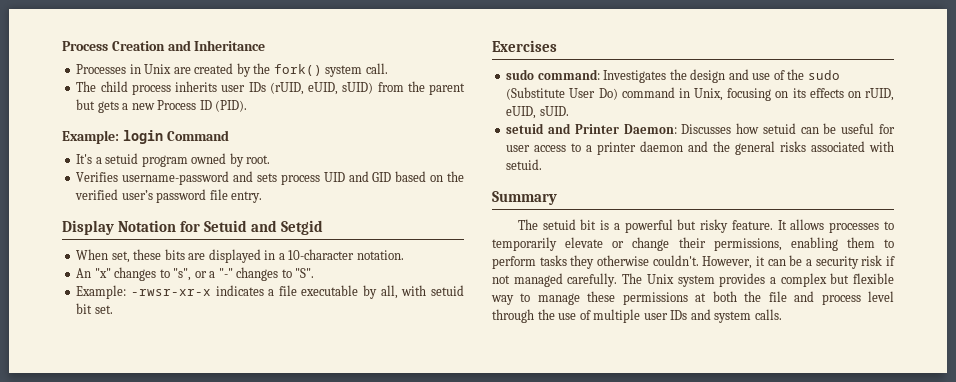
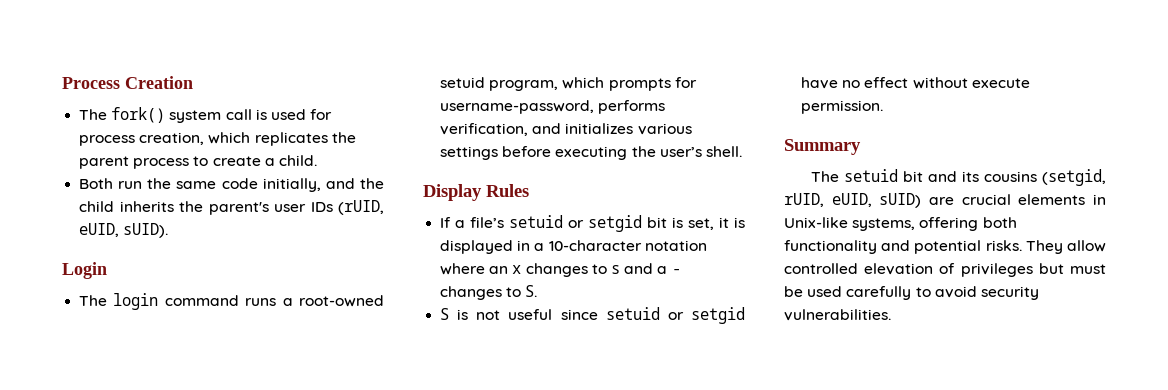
[167,40,266,51] [76,63,388,77] [76,81,465,95] [76,99,248,113] [62,130,229,144] [76,153,271,167] [76,171,464,185] [75,189,263,203] [62,220,324,235] [76,249,404,263] [76,267,315,281] [76,285,464,299] [76,303,113,314] [492,40,557,52] [506,69,840,83] [506,87,894,101] [506,106,569,119] [506,123,895,134] [506,141,894,155] [506,159,543,170] [492,191,557,205] [517,219,894,233] [492,237,894,251] [492,255,896,269] [492,273,894,287] [491,291,894,305] [492,309,782,323] and Inheritance // Processes in Unix are created by the fork() system call. // The child process inherits user IDs (rUID, eUID, sUID) from the parent but gets a new Process ID (PID). // Example: login Command // It's a setuid program owned by root. // Verifies username-password and sets process UID and GID based on the verified user’s password file entry. // Display Notation for Setuid and Setgid // When set, these bits are displayed in a 10-character notation. // An "x" changes to "s", or a "-" changes to "S". // Example: -rwsr-xr-x indicates a file executable by all, with setuid bit set. // Exercises // sudo command: Investigates the design and use of the sudo (Substitute User Do) command in Unix, focusing on its effects on rUID, eUID, sUID. // setuid and Printer Daemon: Discusses how setuid can be useful for user access to a printer daemon and the general risks associated with setuid. // Summary // The setuid bit is a powerful but risky feature. It allows processes to temporarily elevate or change their permissions, enabling them to perform tasks they otherwise couldn't. However, it can be a security risk if not managed carefully. The Unix system provides a complex but flexible way to manage these permissions at both the file and process level through the use of multiple user IDs and system calls. -> [79,107,333,123] [79,132,356,146] [79,155,317,169] [79,178,384,192] [79,200,384,215] [79,223,169,238] [62,262,107,279] [79,293,384,310] [440,77,697,91] [440,100,666,114] [440,123,692,136] [440,146,742,160] [423,184,529,201] [440,215,745,232] [440,240,707,254] [440,263,681,277] [440,285,538,300] [440,307,745,324] [801,77,1030,89] [801,100,884,114] [784,139,861,155] [810,169,1106,186] [784,193,1106,208] [784,217,1017,231] [784,240,1106,254] [784,263,1106,277] [784,286,1039,300] [784,309,891,321] // The fork() system call is used for process creation, which replicates the parent process to create a child. // Both run the same code initially, and the child inherits the parent's user IDs (rUID, eUID, sUID). // Login // The login command runs a root-owned setuid program, which prompts for username-password, performs verification, and initializes various settings before executing the user’s shell. // Display Rules // If a file’s setuid or setgid bit is set, it is displayed in a 10-character notation where an x changes to s and a - changes to S. // S is not useful since setuid or setgid have no effect without execute permission. // Summary // The setuid bit and its cousins (setgid, rUID, eUID, sUID) are crucial elements in Unix-like systems, offering both functionality and potential risks. They allow controlled elevation of privileges but must be used carefully to avoid security vulnerabilities.

